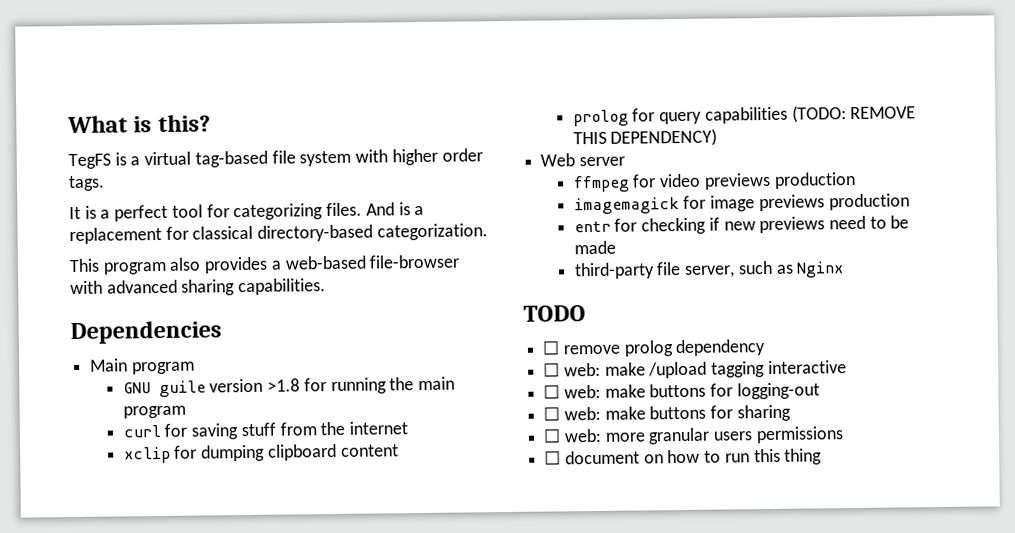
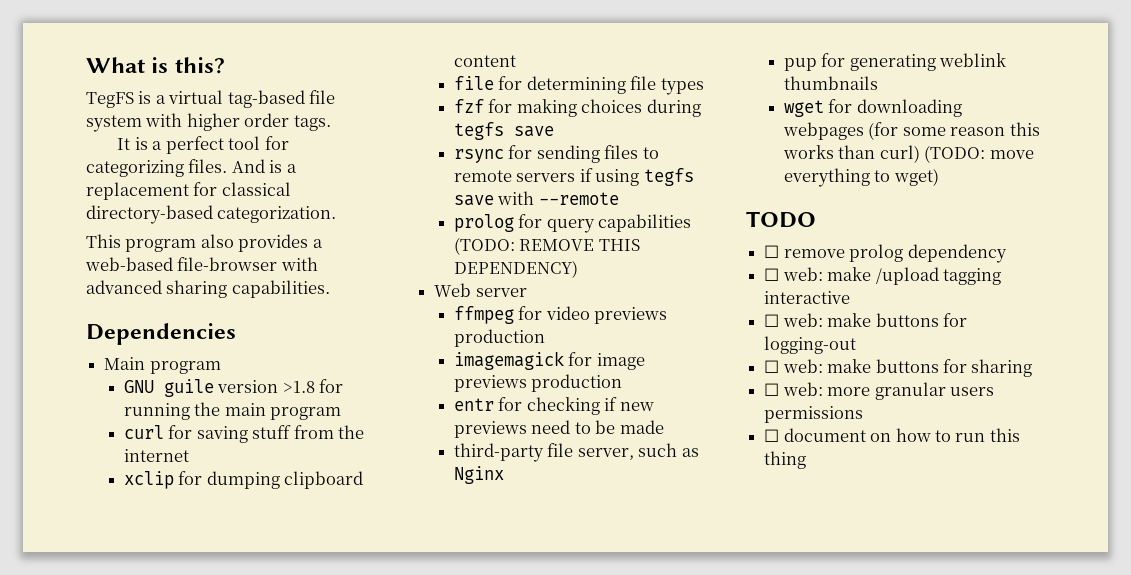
(399, 450) none -> [454,76,704,95] [454,99,701,117] [454,122,555,140] [454,145,659,163] [454,168,694,186] [454,191,619,206] // file for determining file types // fzf for making choices during tegfs save // rsync for sending files to remote servers if using tegfs save with --remote
(845, 269) none -> [784,53,1007,71] [784,76,879,90] [784,99,962,117] [783,122,1040,140] [783,145,1034,163] [784,168,939,187] // pup for generating weblink thumbnails // wget for downloading webpages (for some reason this works than curl) (TODO: move everything to wget)

